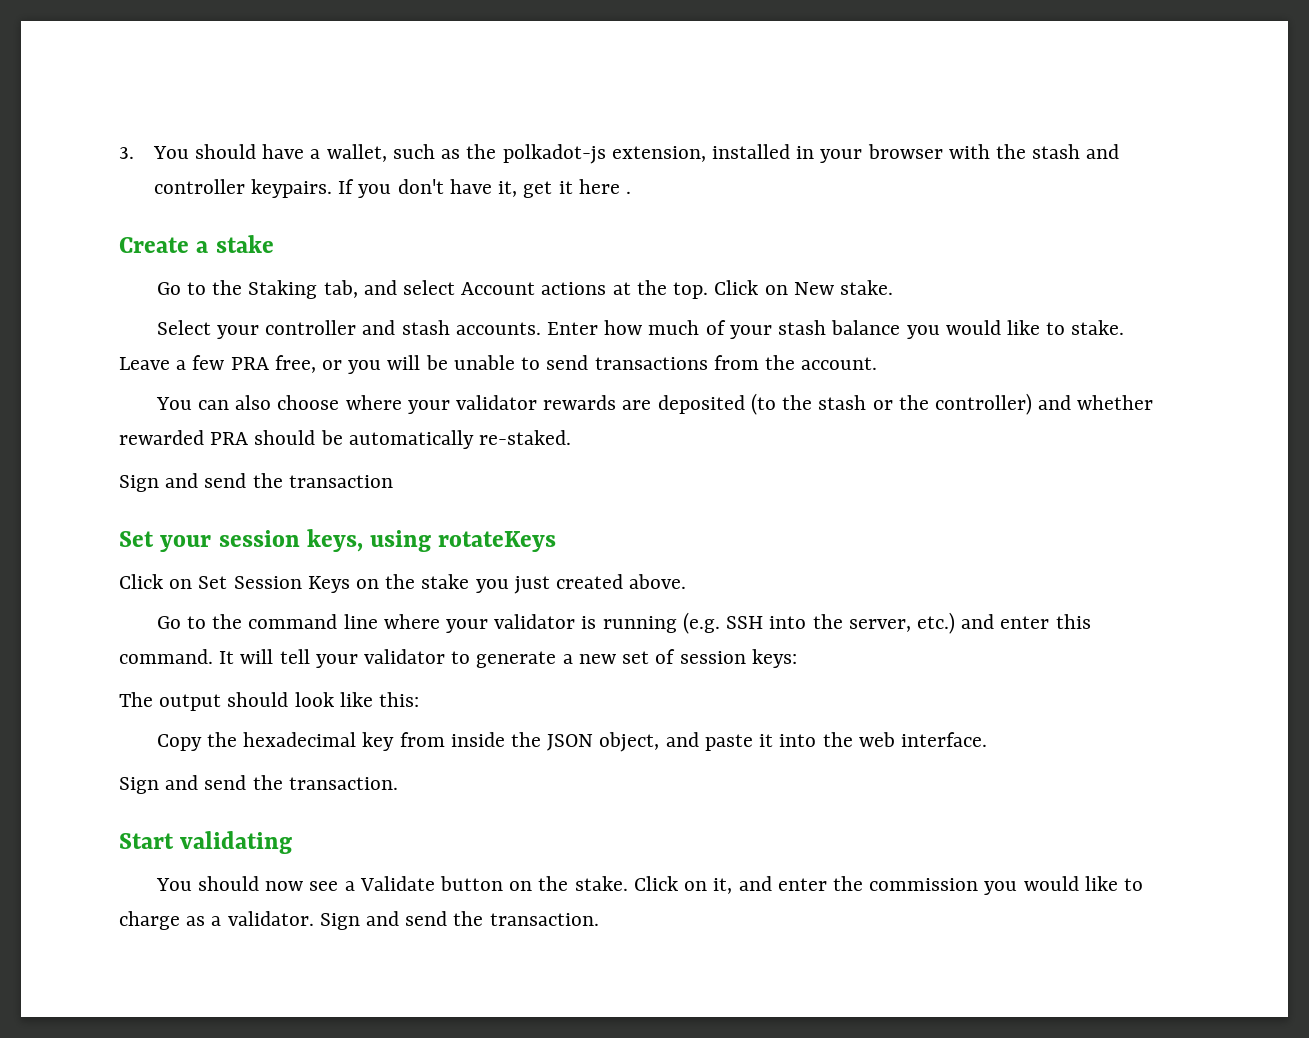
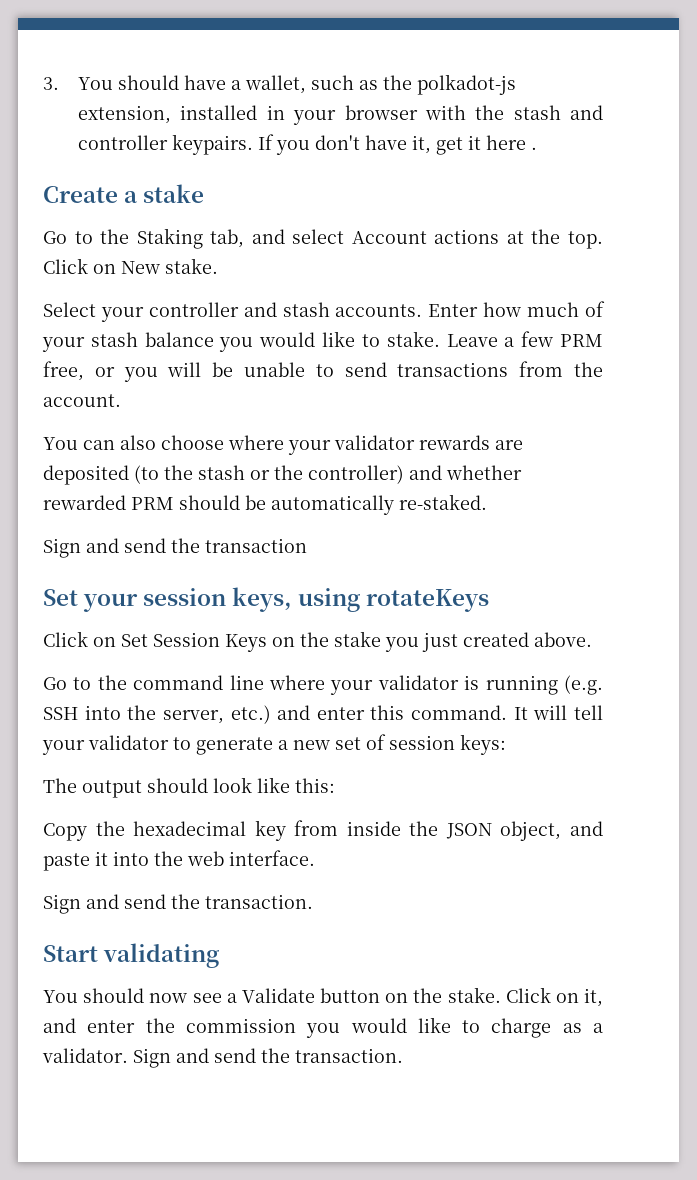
[230,357,269,370] PRA -> [560,334,603,347] PRM
[210,432,249,445] PRA -> [131,497,174,510] PRM

